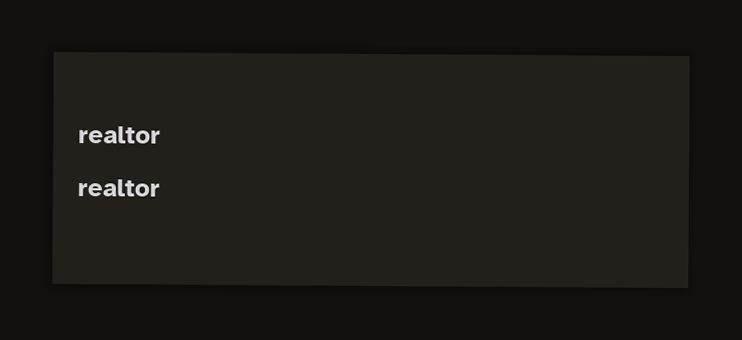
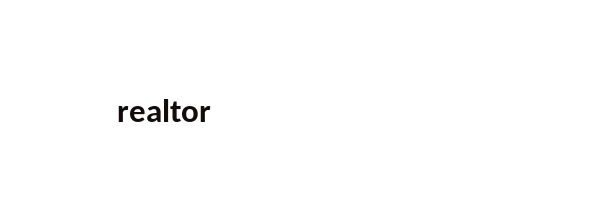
[78,126,161,144] [77,179,160,197] realtor // realtor -> [117,99,211,122] realtor

